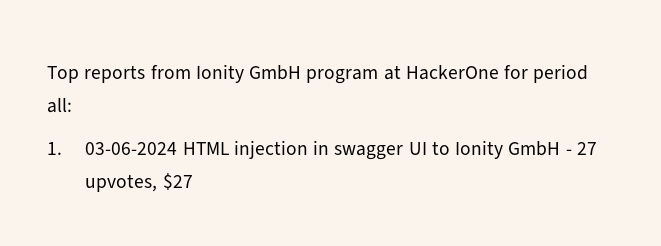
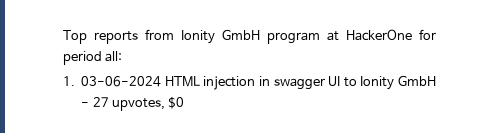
[162,173,193,190] $27 -> [168,96,185,109] $0

